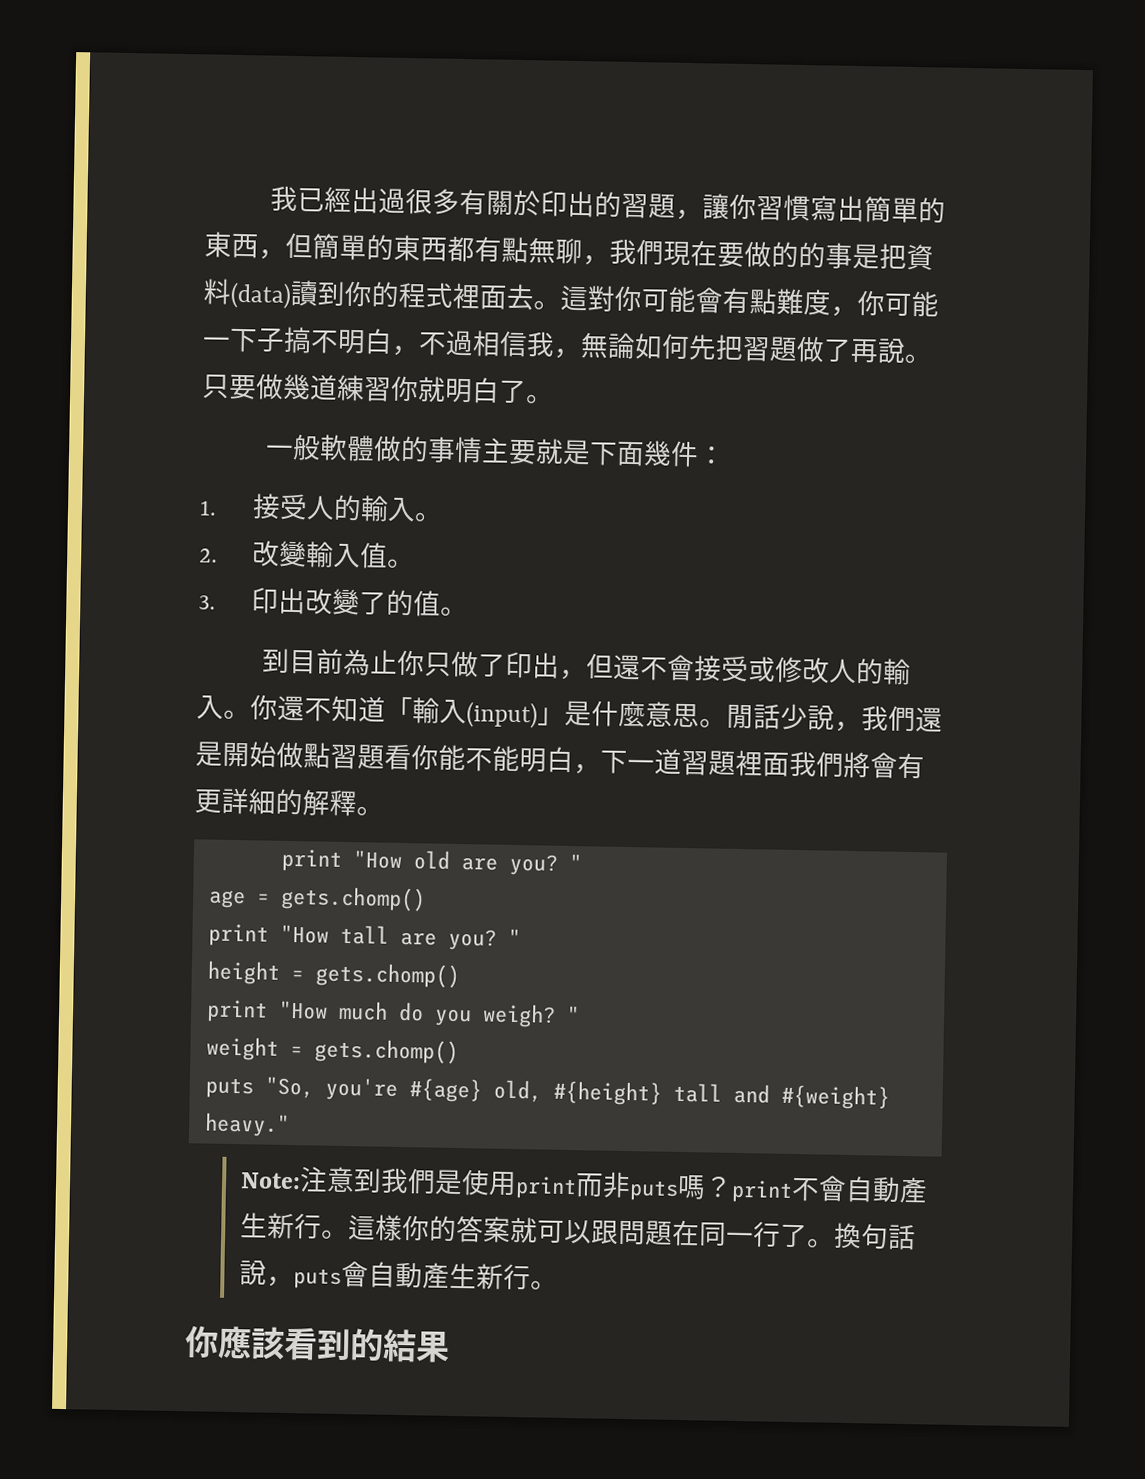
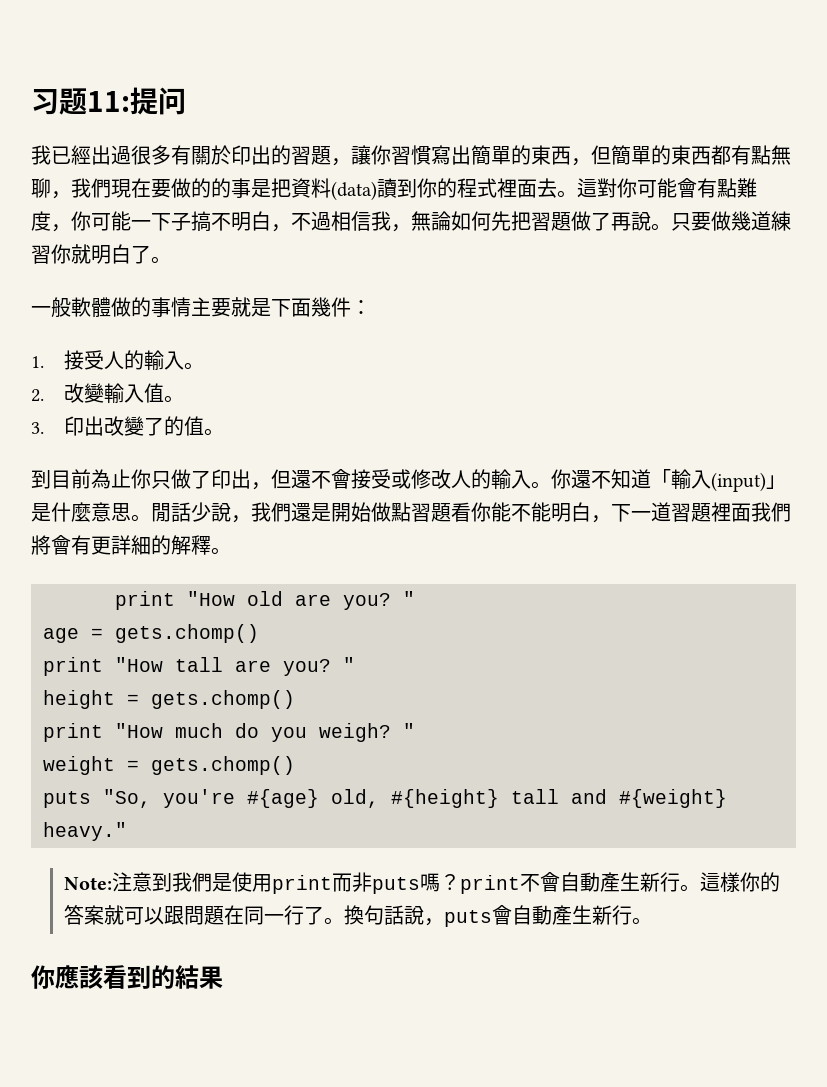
(269, 199) none -> [31,87,186,115] 习题11:提问 //

